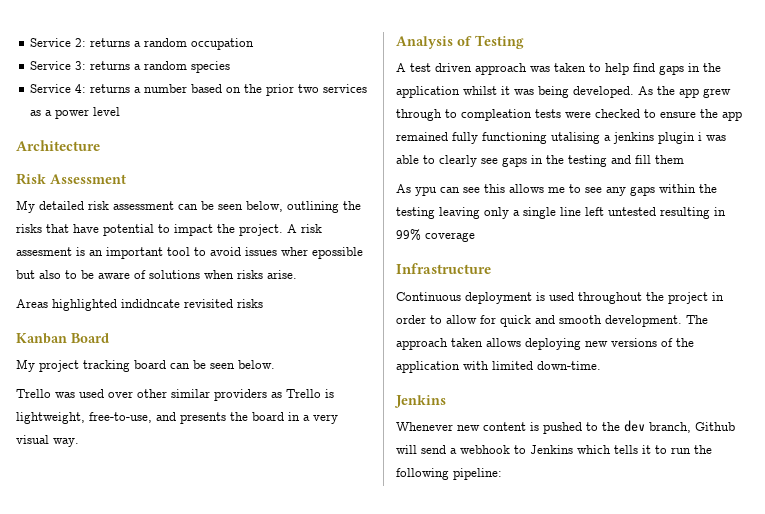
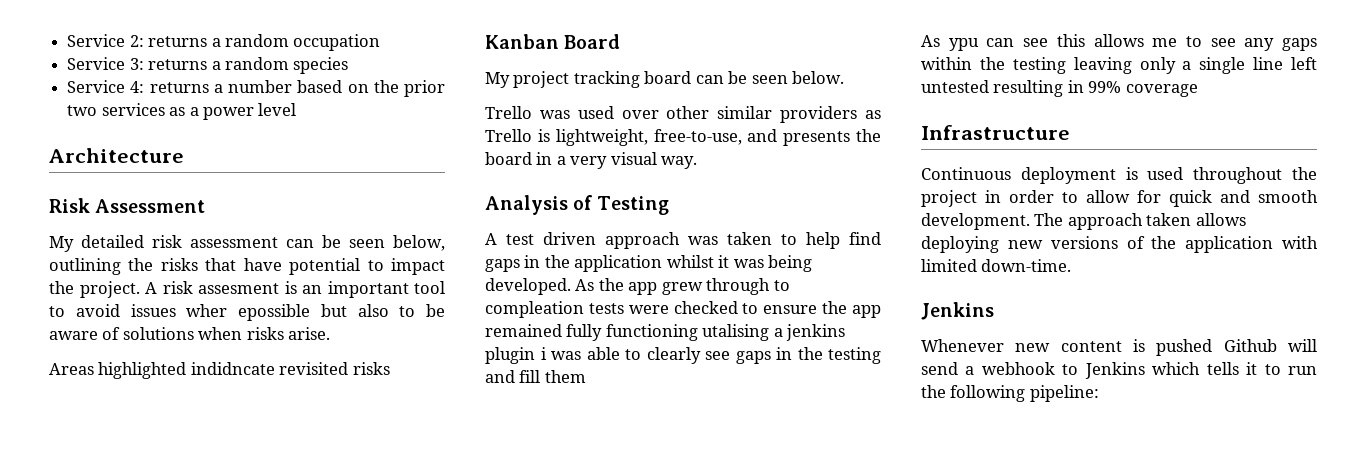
[586,420,691,433] to the dev branch, -> (1213, 347) none

